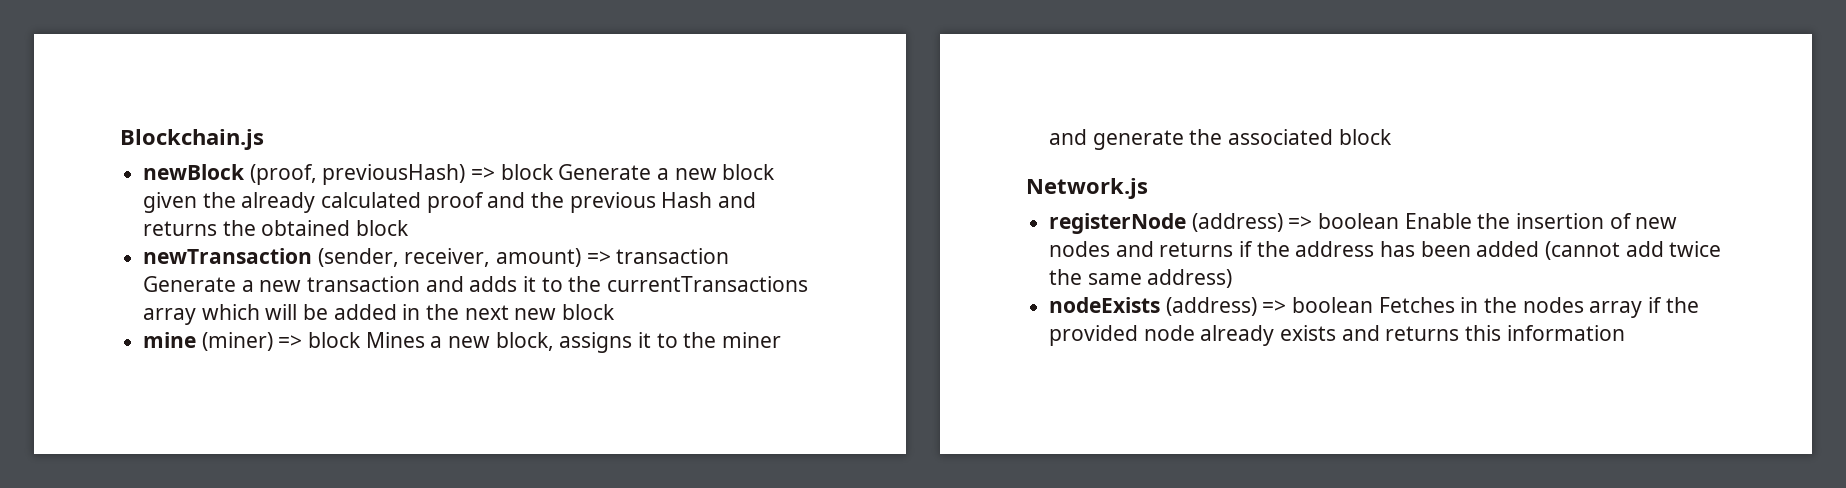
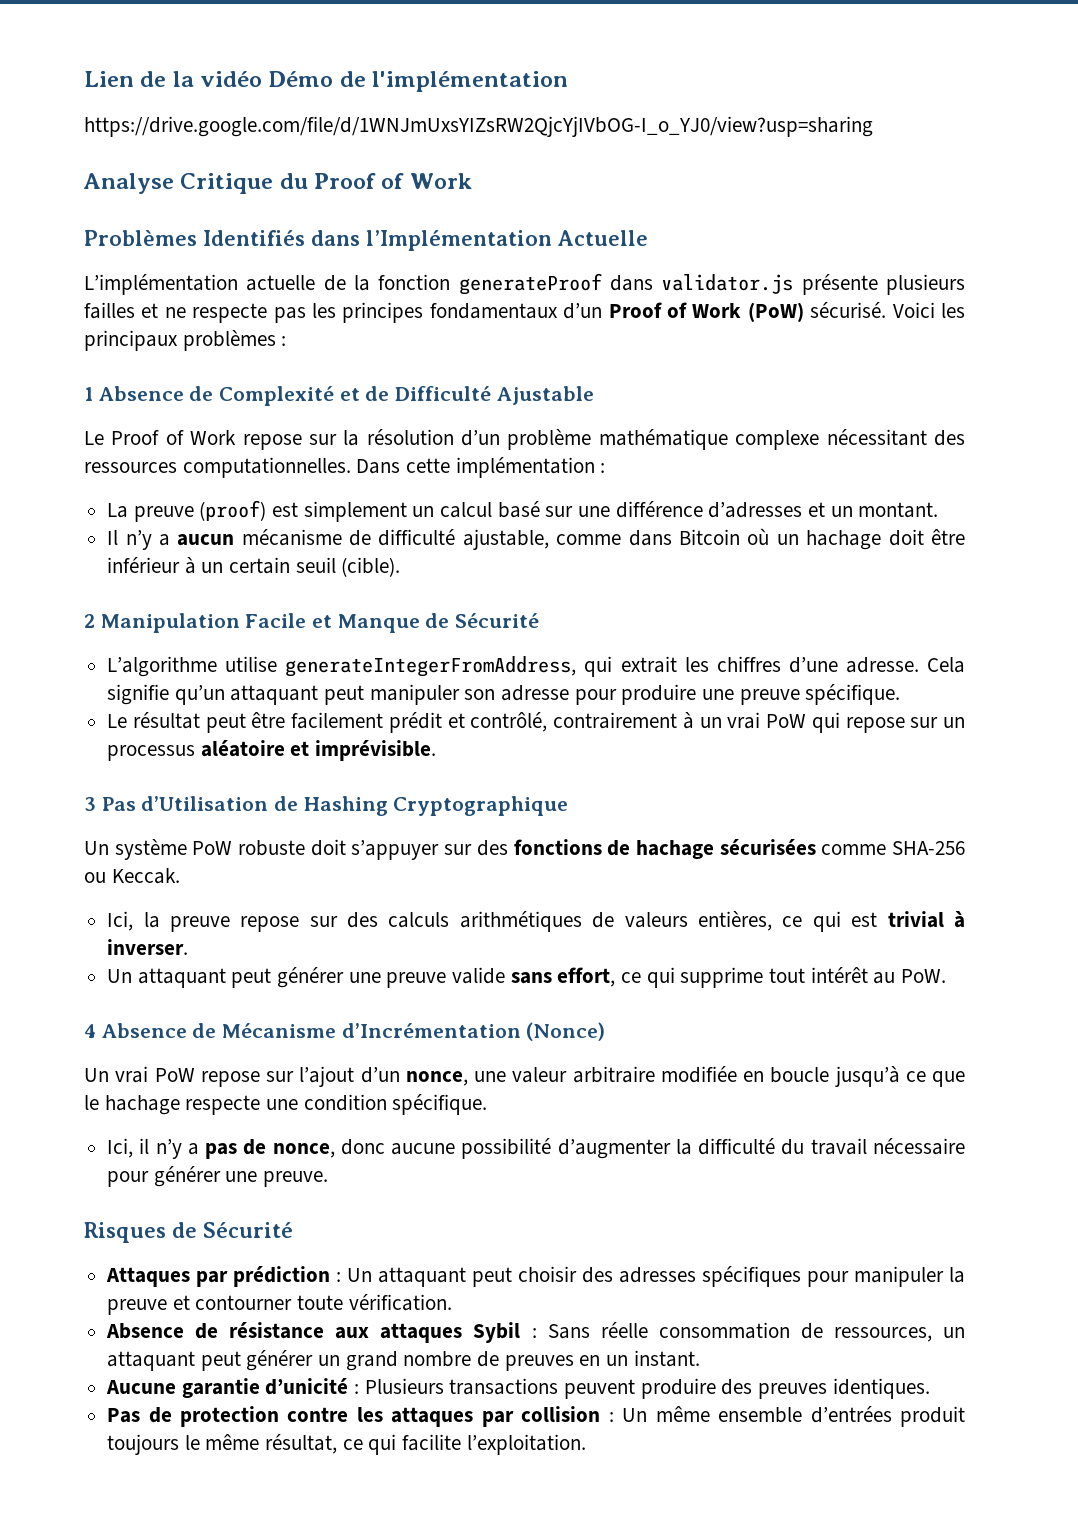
[120,129,264,150] [143,164,776,185] [143,192,757,213] [143,220,410,236] [143,248,730,267] [143,276,809,292] [143,304,616,325] [143,332,782,353] [1049,129,1392,150] [1026,178,1148,199] [1049,213,1678,234] [1049,241,1722,260] [1049,269,1233,288] [1049,297,1699,318] [1049,325,1625,346] Blockchain.js // newBlock (proof, previousHash) => block Generate a new block given the already calculated proof and the previous Hash and returns the obtained block // newTransaction (sender, receiver, amount) => transaction Generate a new transaction and adds it to the currentTransactions array which will be added in the next new block // mine (miner) => block Mines a new block, assigns it to the miner and generate the associated block // Network.js // registerNode (address) => boolean Enable the insertion of new nodes and returns if the address has been added (cannot add twice the same address) // nodeExists (address) => boolean Fetches in the nodes array if the provided node already exists and returns this information -> [84,71,569,92] [84,116,873,137] [83,173,472,194] [84,230,648,251] [84,273,966,295] [84,302,965,323] [84,330,287,351] [84,386,594,406] [84,429,965,450] [84,457,606,478] [107,500,939,522] [107,528,965,550] [107,557,401,577] [84,613,540,633] [107,656,966,677] [107,684,901,705] [107,712,965,733] [107,740,437,761] [84,796,569,816] [84,839,966,860] [84,868,180,884] [107,911,965,932] [107,939,189,955] [107,967,947,988] [84,1022,606,1041] [84,1066,965,1087] [84,1094,488,1115] [107,1138,965,1159] [107,1166,329,1187] [84,1222,293,1243] [106,1266,965,1287] [107,1294,452,1315] [106,1322,966,1343] [107,1350,700,1371] [106,1378,930,1399] [107,1406,965,1427] [107,1434,586,1455] Lien de la vidéo Démo de l'implémentation // https://drive.google.com/file/d/1WNJmUxsYIZsRW2QjcYjIVbOG-I_o_YJ0/view?usp=sharing // Analyse Critique du Proof of Work // Problèmes Identifiés dans l’Implémentation Actuelle // L’implémentation actuelle de la fonction generateProof dans validator.js présente plusieurs failles et ne respecte pas les principes fondamentaux d’un Proof of Work (PoW) sécurisé. Voici les principaux problèmes : // 1 Absence de Complexité et de Difficulté Ajustable // Le Proof of Work repose sur la résolution d’un problème mathématique complexe nécessitant des ressources computationnelles. Dans cette implémentation : // La preuve (proof) est simplement un calcul basé sur une différence d’adresses et un montant. // Il n’y a aucun mécanisme de difficulté ajustable, comme dans Bitcoin où un hachage doit être inférieur à un certain seuil (cible). // 2 Manipulation Facile et Manque de Sécurité // L’algorithme utilise generateIntegerFromAddress, qui extrait les chiffres d’une adresse. Cela signifie qu’un attaquant peut manipuler son adresse pour produire une preuve spécifique. // Le résultat peut être facilement prédit et contrôlé, contrairement à un vrai PoW qui repose sur un processus aléatoire et imprévisible. // 3 Pas d’Utilisation de Hashing Cryptographique // Un système PoW robuste doit s’appuyer sur des fonctions de hachage sécurisées comme SHA-256 ou Keccak. // Ici, la preuve repose sur des calculs arithmétiques de valeurs entières, ce qui est trivial à inverser. // Un attaquant peut générer une preuve valide sans effort, ce qui supprime tout intérêt au PoW. // 4 Absence de Mécanisme d’Incrémentation (Nonce) // Un vrai PoW repose sur l’ajout d’un nonce, une valeur arbitraire modifiée en boucle jusqu’à ce que le hachage respecte une condition spécifique. // Ici, il n’y a pas de nonce, donc aucune possibilité d’augmenter la difficulté du travail nécessaire pour générer une preuve. // Risques de Sécurité // Attaques par prédiction : Un attaquant peut choisir des adresses spécifiques pour manipuler la preuve et contourner toute vérification. // Absence de résistance aux attaques Sybil : Sans réelle consommation de ressources, un attaquant peut générer un grand nombre de preuves en un instant. // Aucune garantie d’unicité : Plusieurs transactions peuvent produire des preuves identiques. // Pas de protection contre les attaques par collision : Un même ensemble d’entrées produit toujours le même résultat, ce qui facilite l’exploitation.

